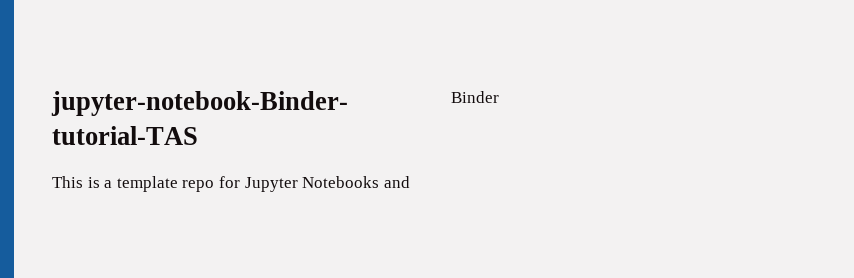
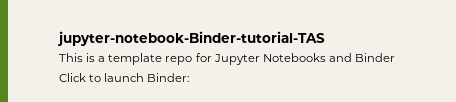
(499, 97) none -> [59,73,190,82] // Click to launch Binder:

